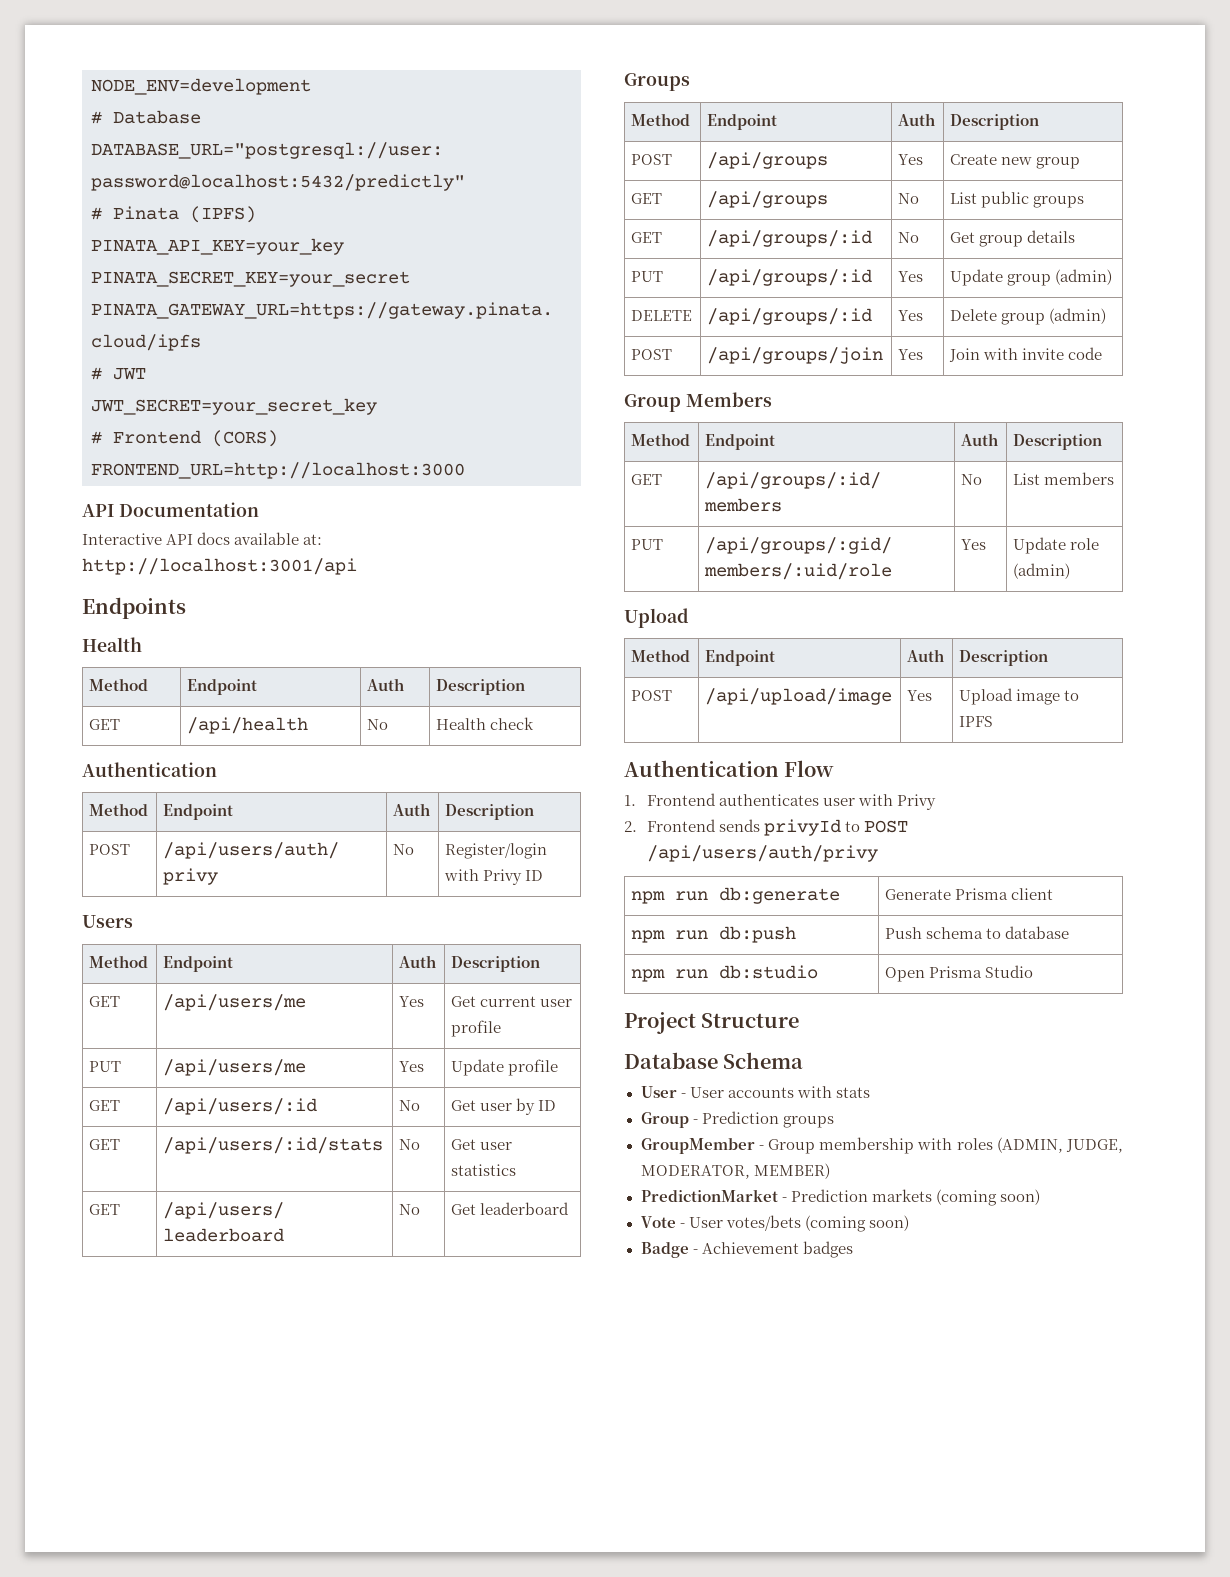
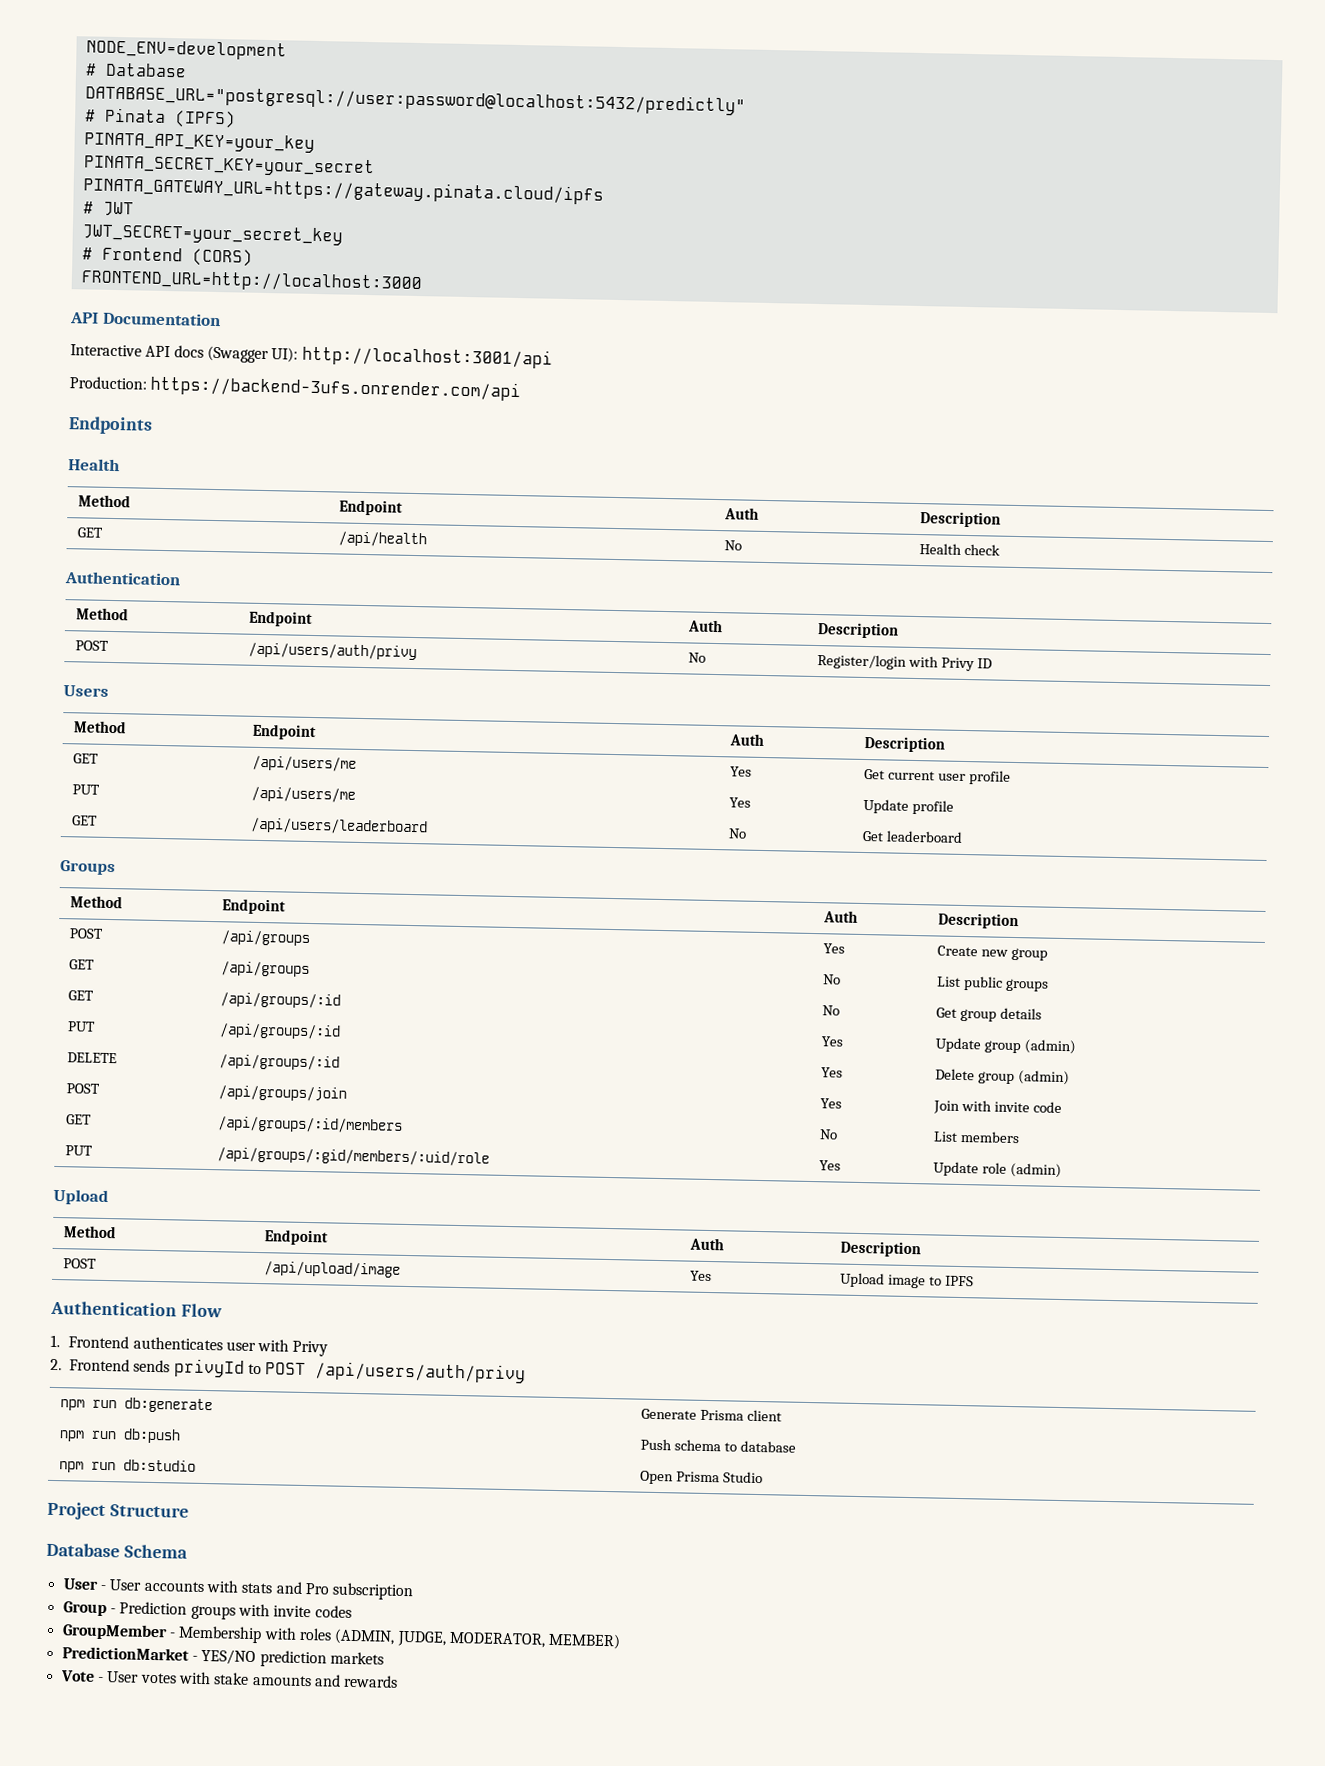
[234,532,323,545] available at: -> [206,345,299,364] (Swagger UI):
(357, 566) none -> [69,375,522,402] // Production: https://backend-3ufs.onrender.com/api
[89,1100,121,1111] [163,1098,318,1115] [399,1100,421,1111] [451,1098,557,1115] [89,1139,121,1150] [163,1137,384,1154] [399,1139,421,1150] [451,1139,513,1150] [451,1164,517,1176] // GET | /api/users/:id | No | Get user by ID // GET | /api/users/:id/stats | No | Get user statistics -> (954, 807) none
[624,392,772,412] [631,433,691,446] [705,434,776,450] [961,433,999,446] [1013,434,1103,450] // Group Members // Method | Endpoint | Auth | Description -> (1062, 1107) none
(870, 1092) none -> [275,1581,415,1601] and Pro subscription
(834, 1122) none -> [237,1603,352,1618] with invite codes
[767,1137,915,1154] Group membership -> [178,1625,263,1644] Membership
[790,1189,868,1202] Prediction -> [201,1648,327,1668] YES/NO prediction
[935,1189,1040,1206] (coming soon) -> (384, 1658) none
[725,1215,909,1232] [640,1241,853,1258] votes/bets (coming soon) // Badge - Achievement badges -> [139,1671,399,1688] votes with stake amounts and rewards

